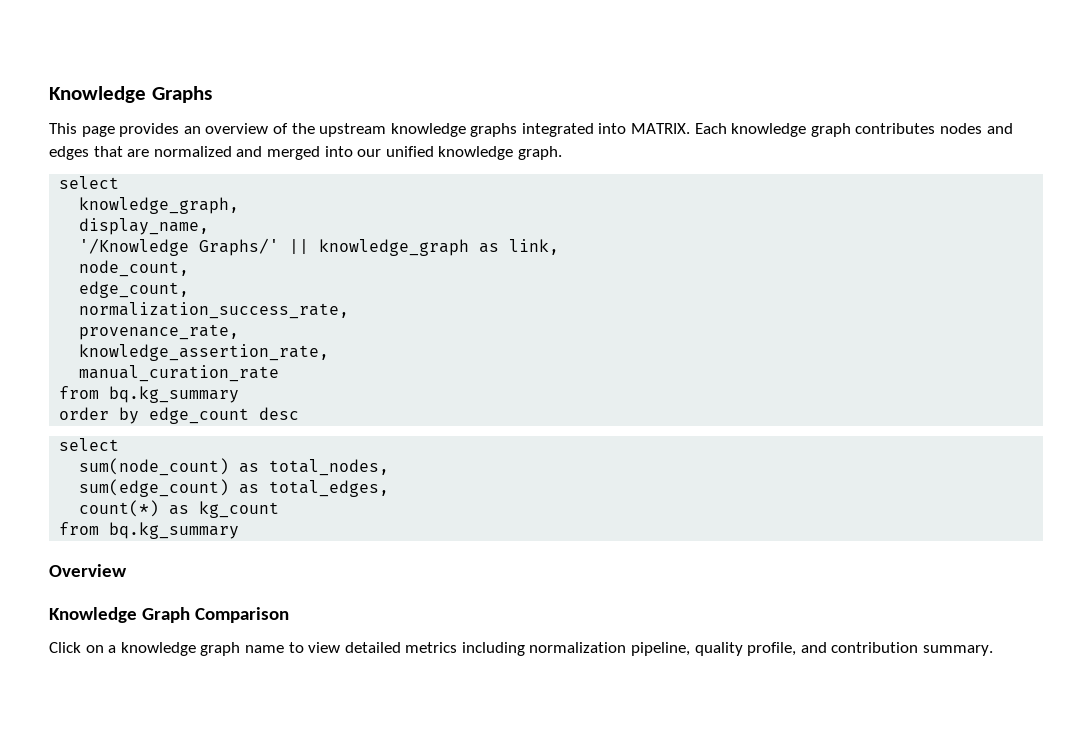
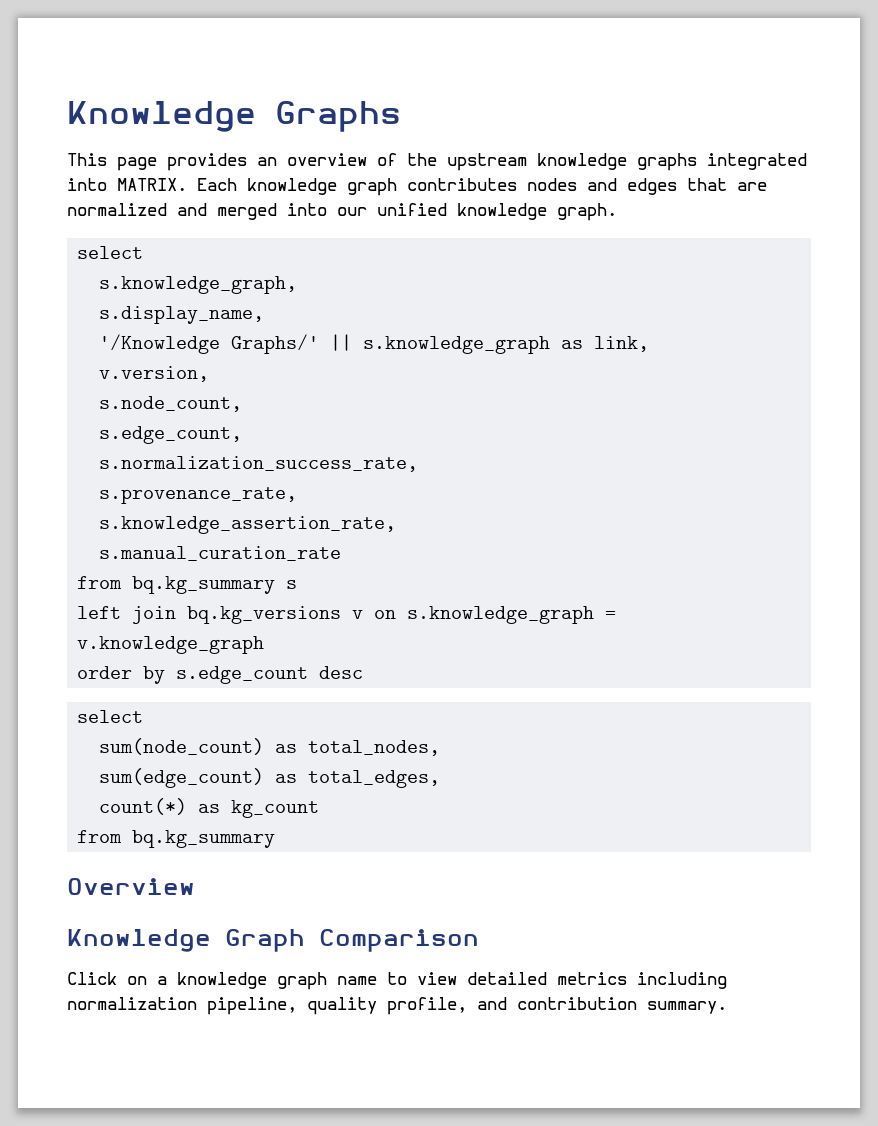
[79,197,240,214] [79,218,210,235] knowledge_graph, // display_name, -> [99,276,298,294] [99,306,265,324] s.knowledge_graph, // s.display_name,
[319,239,470,256] knowledge_graph -> [363,336,551,354] s.knowledge_graph
[79,260,190,277] [79,281,190,298] [79,302,350,319] [79,324,240,340] [79,344,330,361] [79,365,280,382] [59,386,240,403] node_count, // edge_count, // normalization_success_rate, // provenance_rate, // knowledge_assertion_rate, // manual_curation_rate // from bq.kg_summary -> [99,366,210,382] [99,396,243,412] [99,426,243,444] [99,456,419,472] [99,487,298,504] [99,516,397,534] [99,546,342,561] [77,576,298,594] [77,606,617,624] [77,636,265,654] v.version, // s.node_count, // s.edge_count, // s.normalization_success_rate, // s.provenance_rate, // s.knowledge_assertion_rate, // s.manual_curation_rate // from bq.kg_summary s // left join bq.kg_versions v on s.knowledge_graph = v.knowledge_graph
[149,407,250,424] edge_count -> [176,666,309,684] s.edge_count

